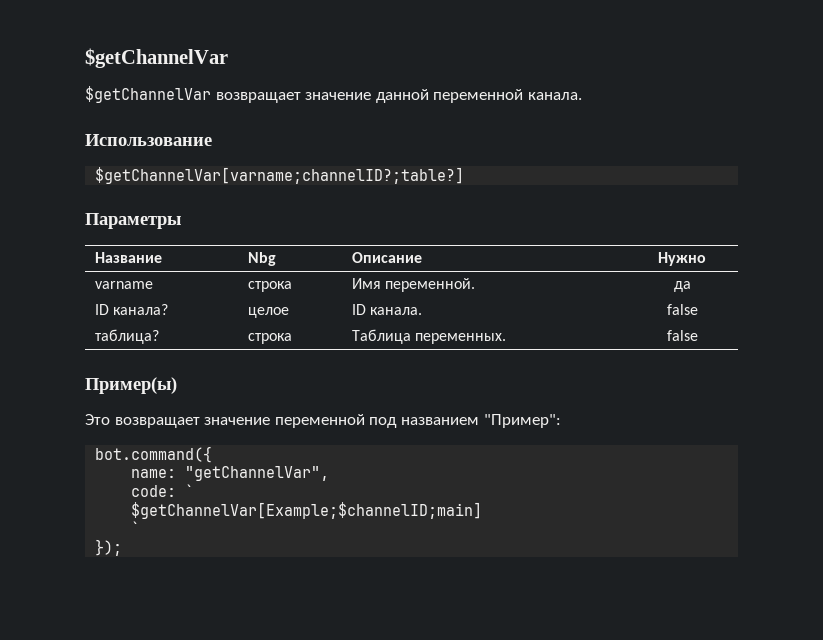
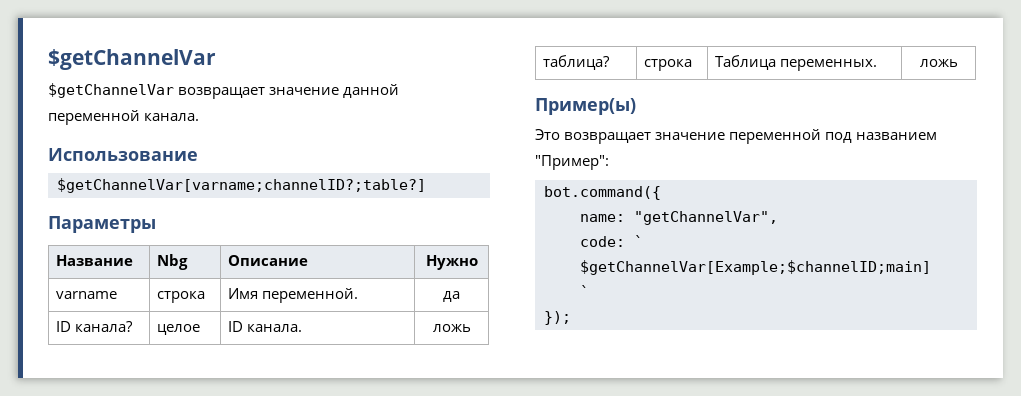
[666,304,698,315] false -> [432,324,471,332] ложь
[666,330,698,341] false -> [919,59,958,67] ложь

